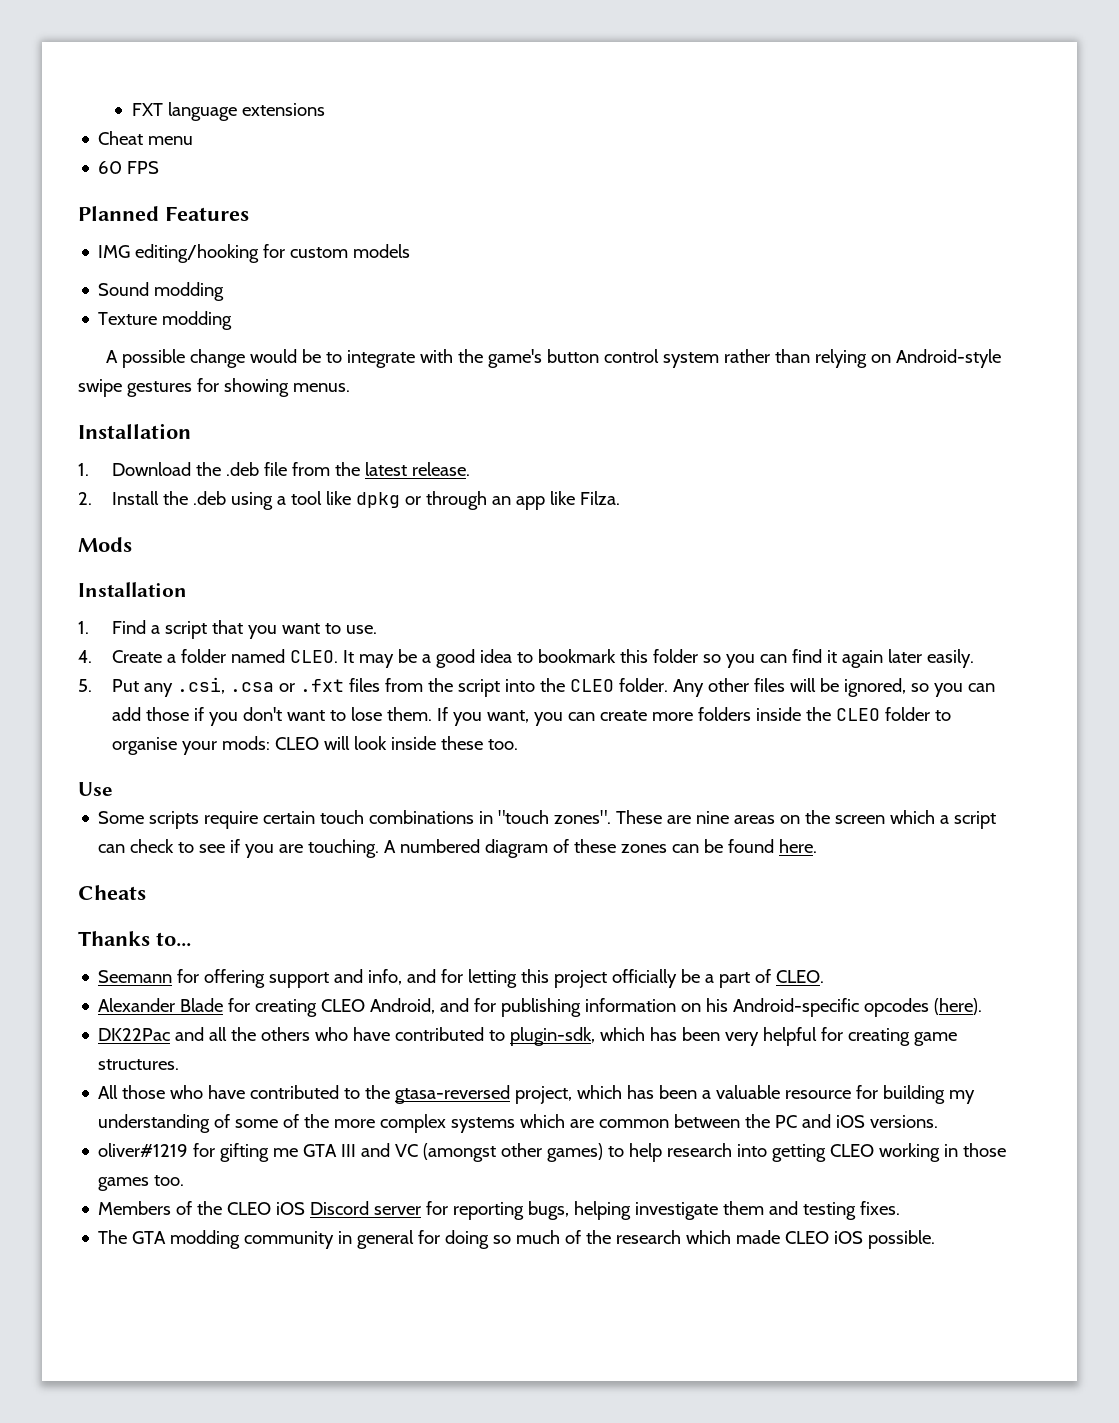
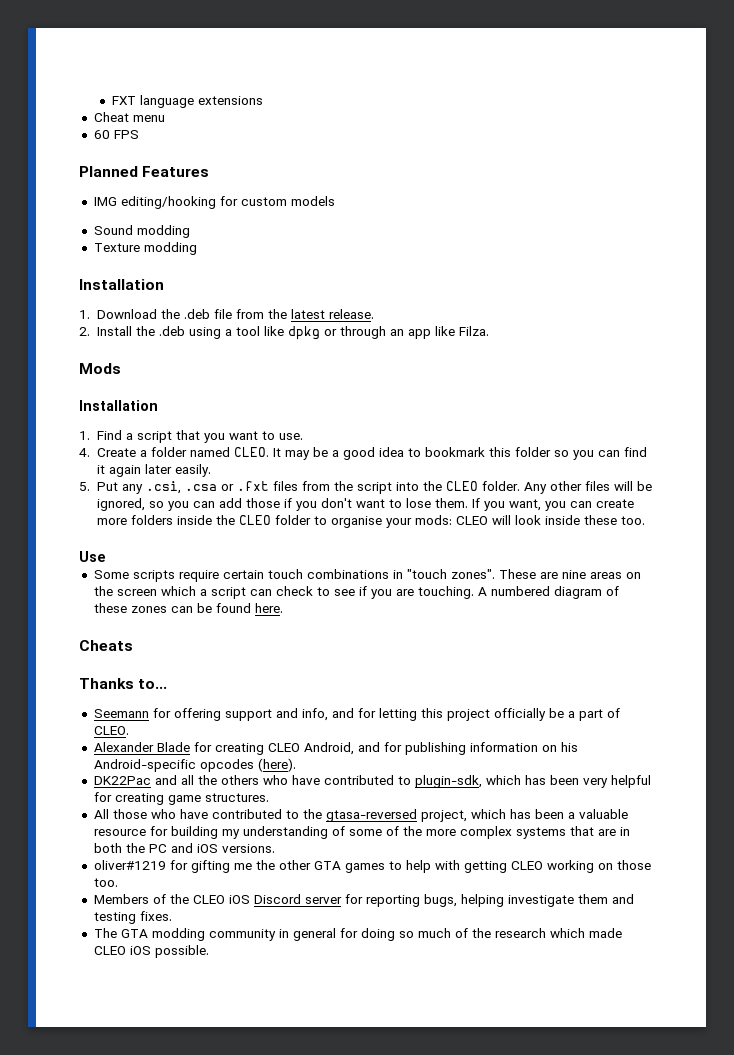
[105,349,1001,368] [78,378,350,397] // A possible change would be to integrate with the game's button control system rather than relying on Android-style swipe gestures for showing menus. -> (197, 248) none
[520,1114,741,1128] which are common between -> [569,826,630,836] [93,843,122,853] that are in both
[303,1143,1007,1162] [98,1177,150,1191] GTA III and VC (amongst other games) to help research into getting CLEO working in those games -> [255,860,651,873] the other GTA games to help with getting CLEO working on those

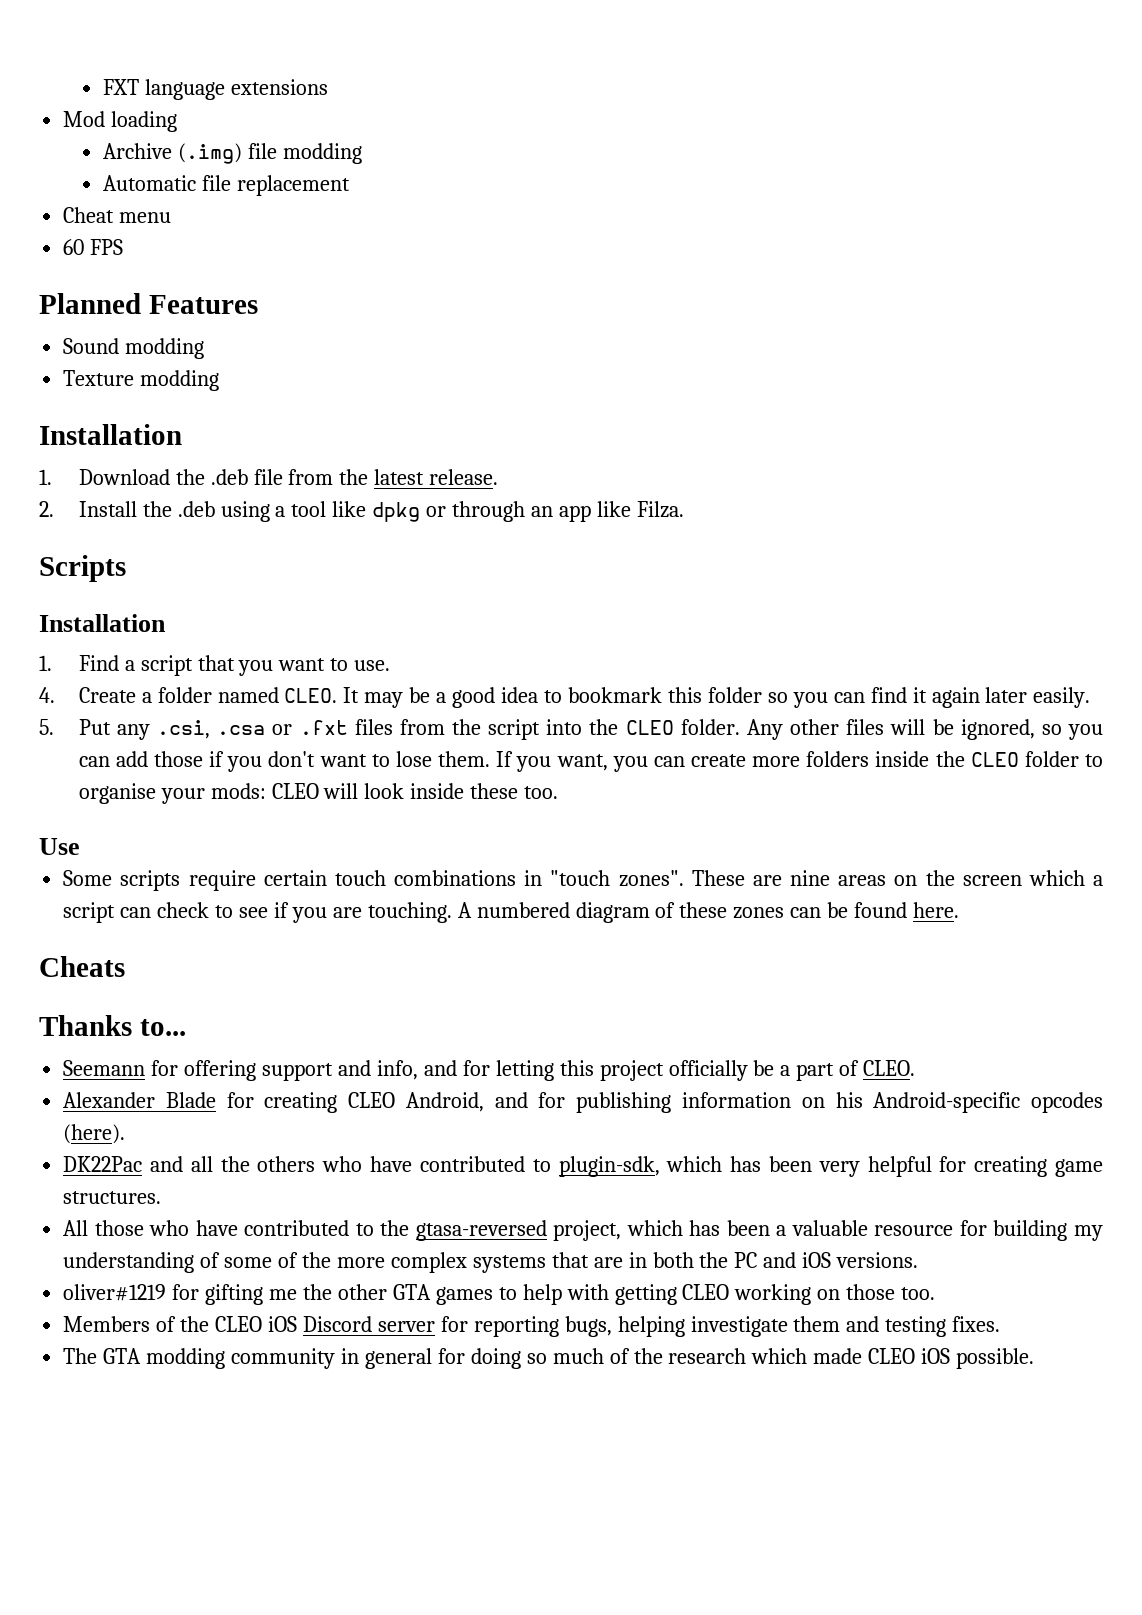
(263, 100) none -> [63,111,178,132] [102,143,362,164] [102,175,350,196] // Mod loading // Archive (.img) file modding // Automatic file replacement
[93,196,335,209] // IMG editing/hooking for custom models -> (258, 304) none
[79,363,121,374] Mods -> [39,555,126,582] Scripts

